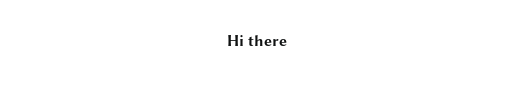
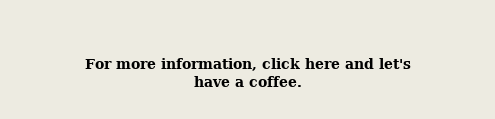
[226,35,288,46] Hi there -> [84,58,411,71] [193,76,302,87] For more information, click here and let's have a coffee.

